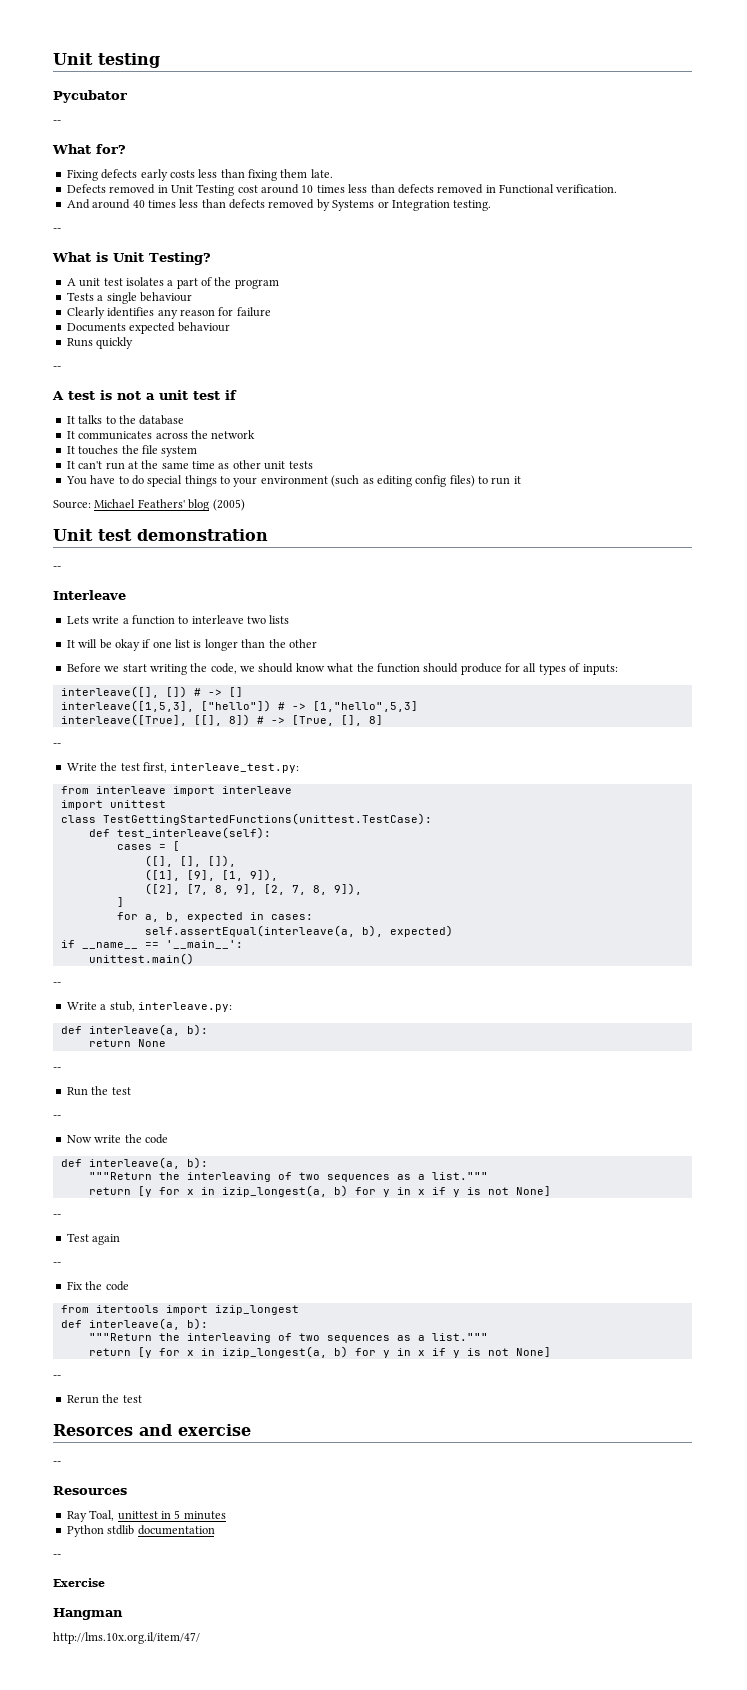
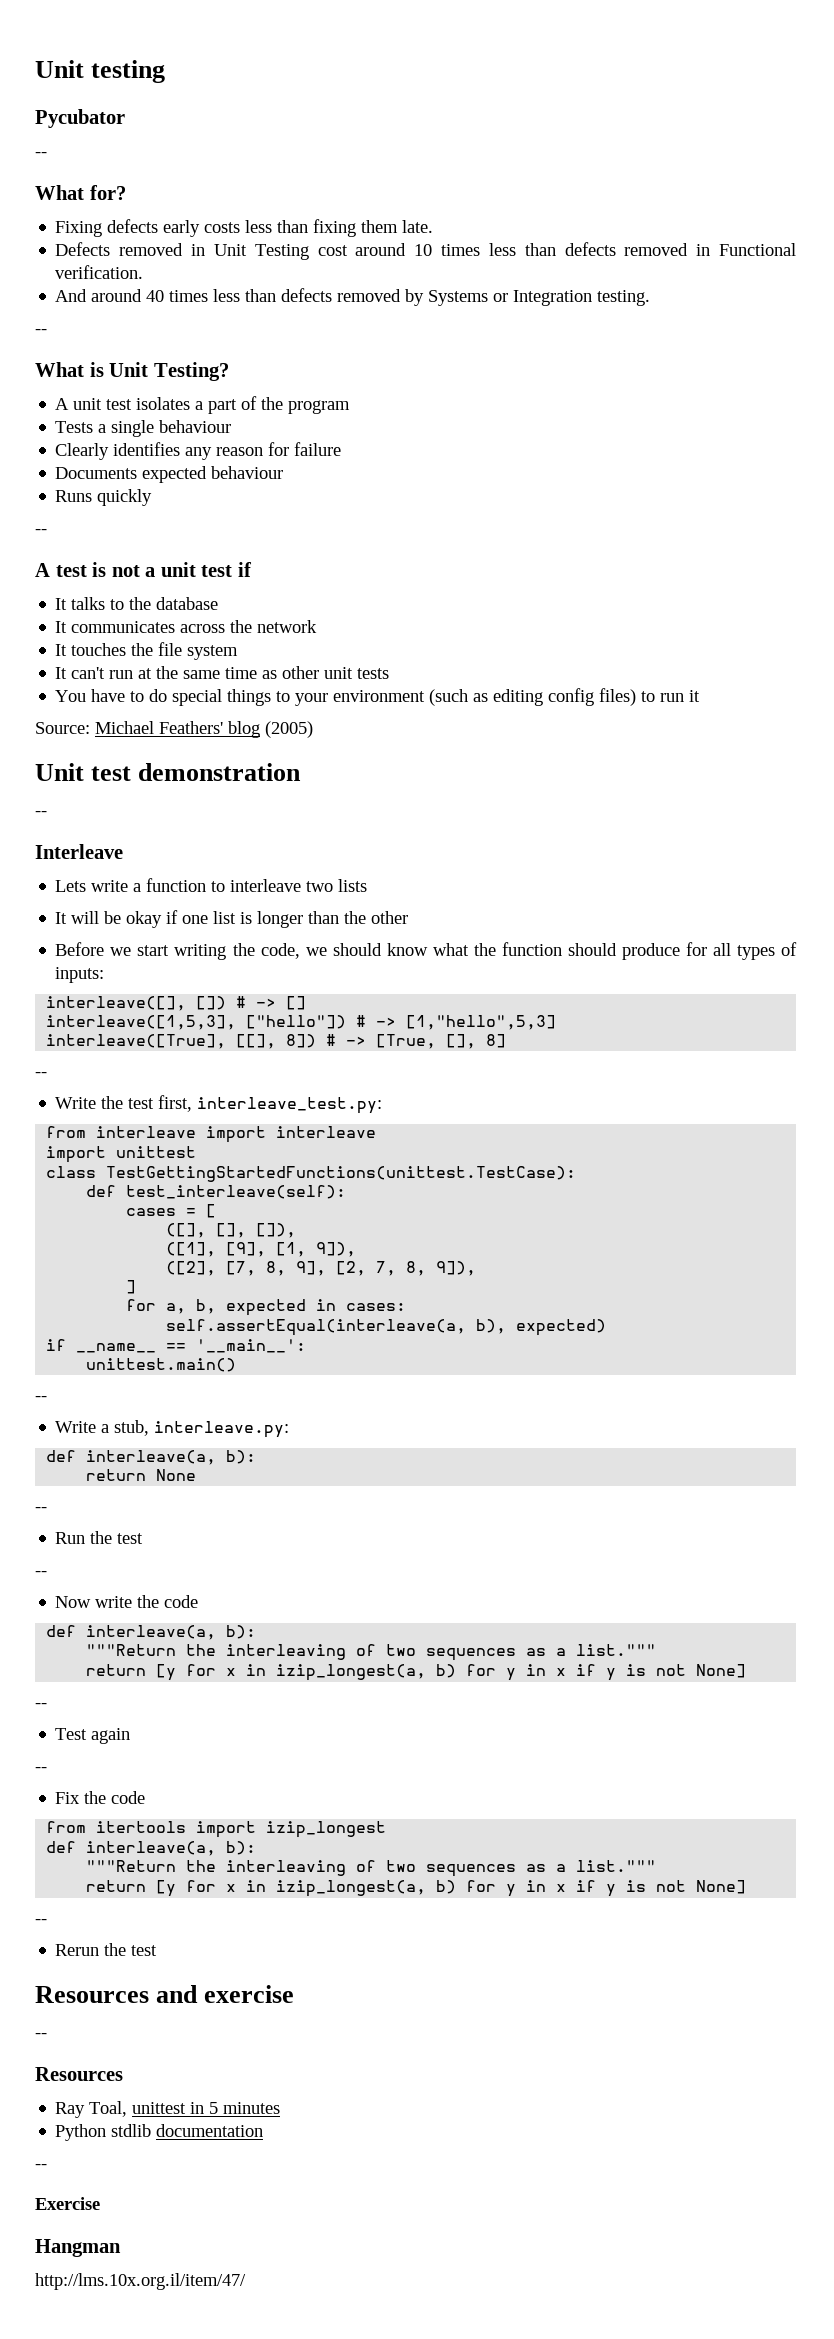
[53,1424,133,1436] Resorces -> [35,1986,149,2003] Resources

